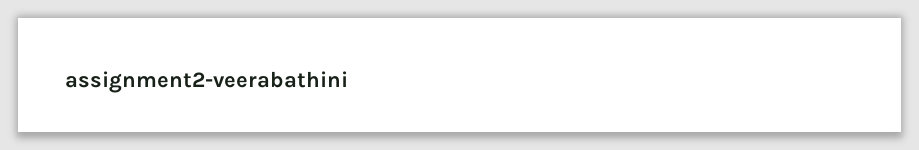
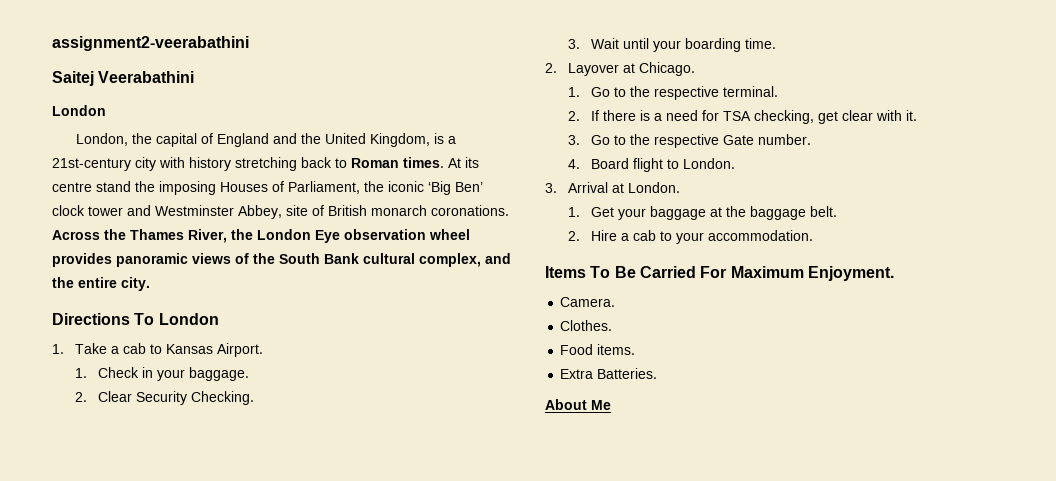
(348, 82) none -> [52,71,195,86] [52,105,106,116] [76,133,457,147] [52,157,479,171] [52,181,483,195] [52,205,509,219] [52,229,470,243] [52,253,511,267] [52,277,150,291] [52,313,219,325] [52,343,264,357] [75,367,250,381] [75,391,255,405] [568,38,777,52] [545,62,696,76] [568,86,779,100] [568,110,918,124] [568,134,812,148] [568,158,736,172] [545,182,681,193] [568,206,838,220] [568,230,814,244] [545,266,894,281] [560,297,616,307] [560,320,613,331] [560,344,636,355] [560,368,658,379] [545,399,611,410] // Saitej Veerabathini // London // London, the capital of England and the United Kingdom, is a 21st-century city with history stretching back to Roman times. At its centre stand the imposing Houses of Parliament, the iconic ‘Big Ben’ clock tower and Westminster Abbey, site of British monarch coronations. Across the Thames River, the London Eye observation wheel provides panoramic views of the South Bank cultural complex, and the entire city. // Directions To London // 1. Take a cab to Kansas Airport. // 1. Check in your baggage. // 2. Clear Security Checking. // 3. Wait until your boarding time. // 2. Layover at Chicago. // 1. Go to the respective terminal. // 2. If there is a need for TSA checking, get clear with it. // 3. Go to the respective Gate number. // 4. Board flight to London. // 3. Arrival at London. // 1. Get your baggage at the baggage belt. // 2. Hire a cab to your accommodation. // Items To Be Carried For Maximum Enjoyment. // Camera. // Clothes. // Food items. // Extra Batteries. // About Me

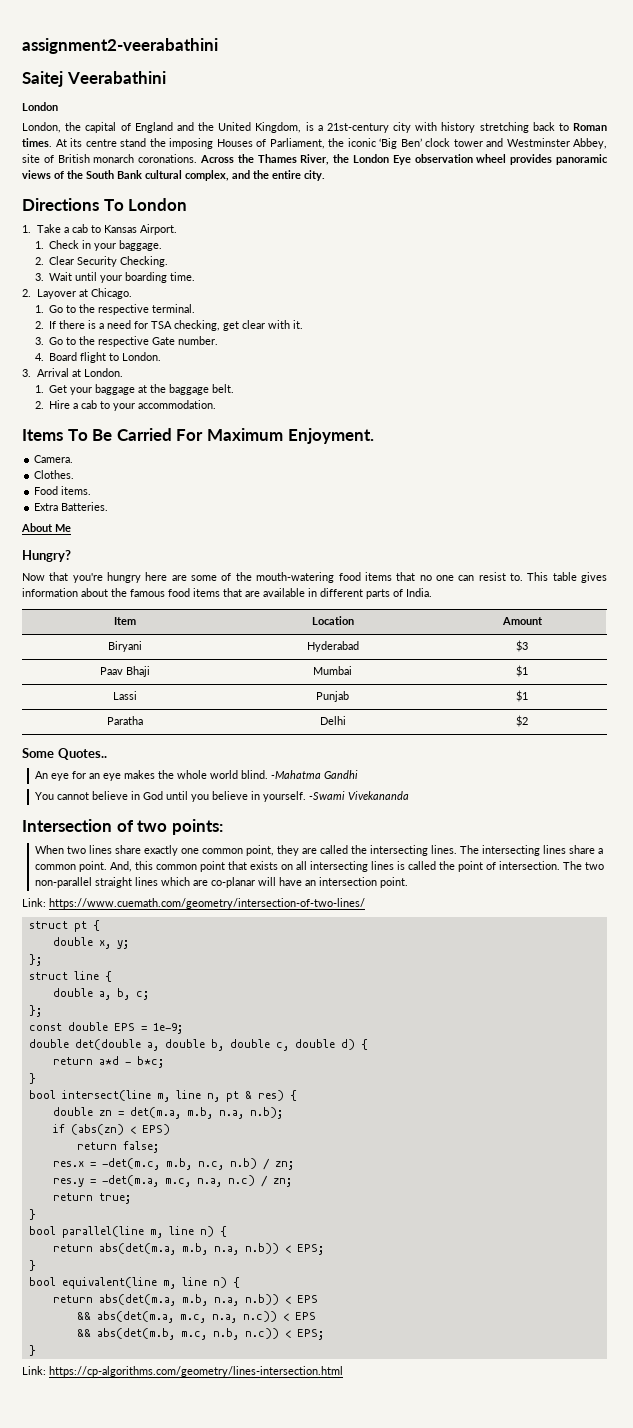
(611, 405) none -> [22,550,71,562] [22,572,608,583] [22,588,432,599] [114,617,136,625] [311,616,354,625] [501,617,543,625] [108,641,142,652] [306,641,359,652] [516,640,528,652] [100,666,150,677] [313,666,352,675] [516,665,528,677] [113,691,137,700] [316,691,349,702] [516,690,528,702] [107,716,143,725] [319,716,346,725] [516,715,528,727] [22,748,107,760] [34,770,358,781] [34,791,409,802] [22,819,223,835] [34,845,603,856] [34,861,604,872] [34,877,408,888] [22,898,365,909] [28,920,100,932] [52,937,129,949] [28,954,42,966] [28,971,112,982] [52,988,149,1000] [28,1005,42,1017] [28,1022,183,1034] [28,1039,368,1051] [52,1056,164,1068] [28,1073,36,1084] [28,1090,297,1102] [52,1107,283,1119] [52,1124,170,1135] [76,1141,159,1153] [52,1158,294,1170] [52,1175,292,1187] [52,1193,131,1204] [28,1209,36,1220] [28,1226,227,1238] [52,1243,324,1255] [28,1260,36,1271] [28,1277,240,1289] [52,1294,318,1306] [76,1311,316,1323] [76,1328,324,1340] [28,1345,36,1356] [22,1366,343,1377] // Hungry? // Now that you're hungry here are some of the mouth-watering food items that no one can resist to. This table gives information about the famous food items that are available in different parts of India. // Item | Location | Amount // Biryani | Hyderabad | $3 // Paav Bhaji | Mumbai | $1 // Lassi | Punjab | $1 // Paratha | Delhi | $2 // Some Quotes.. // An eye for an eye makes the whole world blind. -Mahatma Gandhi // You cannot believe in God until you believe in yourself. -Swami Vivekananda // Intersection of two points: // When two lines share exactly one common point, they are called the intersecting lines. The intersecting lines share a common point. And, this common point that exists on all intersecting lines is called the point of intersection. The two non-parallel straight lines which are co-planar will have an intersection point. // Link: https://www.cuemath.com/geometry/intersection-of-two-lines/ // struct pt { // double x, y; // }; // struct line { // double a, b, c; // }; // const double EPS = 1e-9; // double det(double a, double b, double c, double d) { // return a*d - b*c; // } // bool intersect(line m, line n, pt & res) { // double zn = det(m.a, m.b, n.a, n.b); // if (abs(zn) < EPS) // return false; // res.x = -det(m.c, m.b, n.c, n.b) / zn; // res.y = -det(m.a, m.c, n.a, n.c) / zn; // return true; // } // bool parallel(line m, line n) { // return abs(det(m.a, m.b, n.a, n.b)) < EPS; // } // bool equivalent(line m, line n) { // return abs(det(m.a, m.b, n.a, n.b)) < EPS // && abs(det(m.a, m.c, n.a, n.c)) < EPS // && abs(det(m.b, m.c, n.b, n.c)) < EPS; // } // Link: https://cp-algorithms.com/geometry/lines-intersection.html

